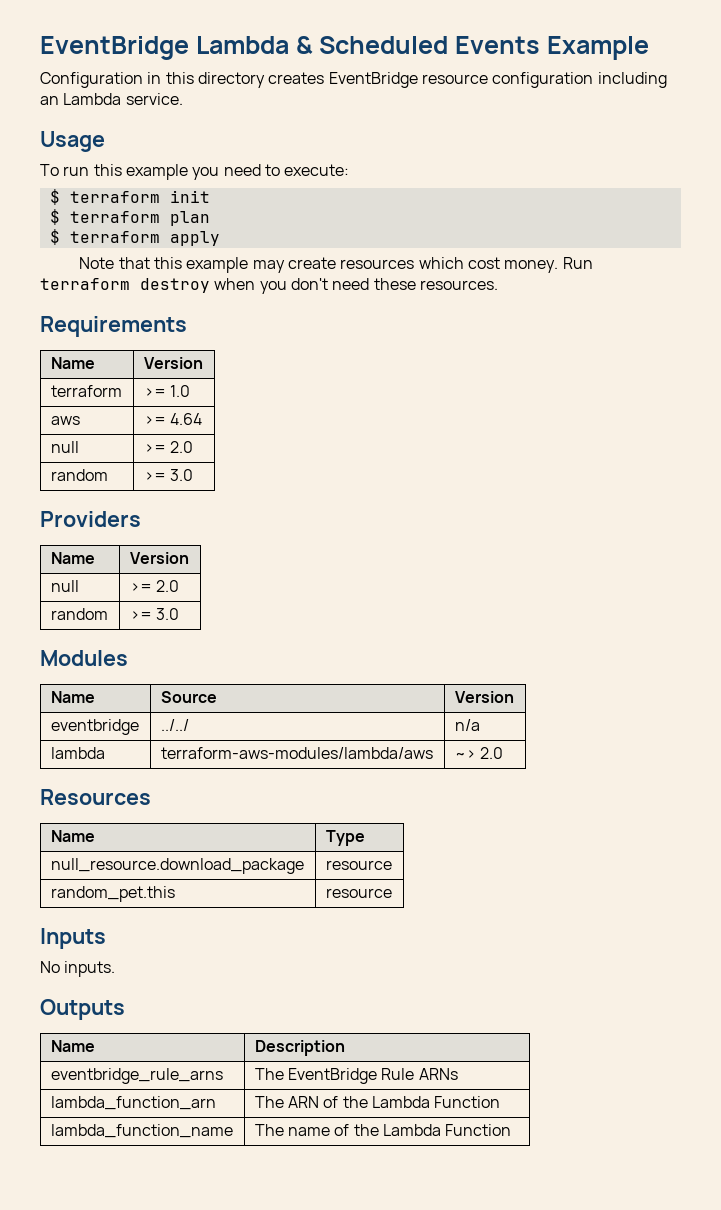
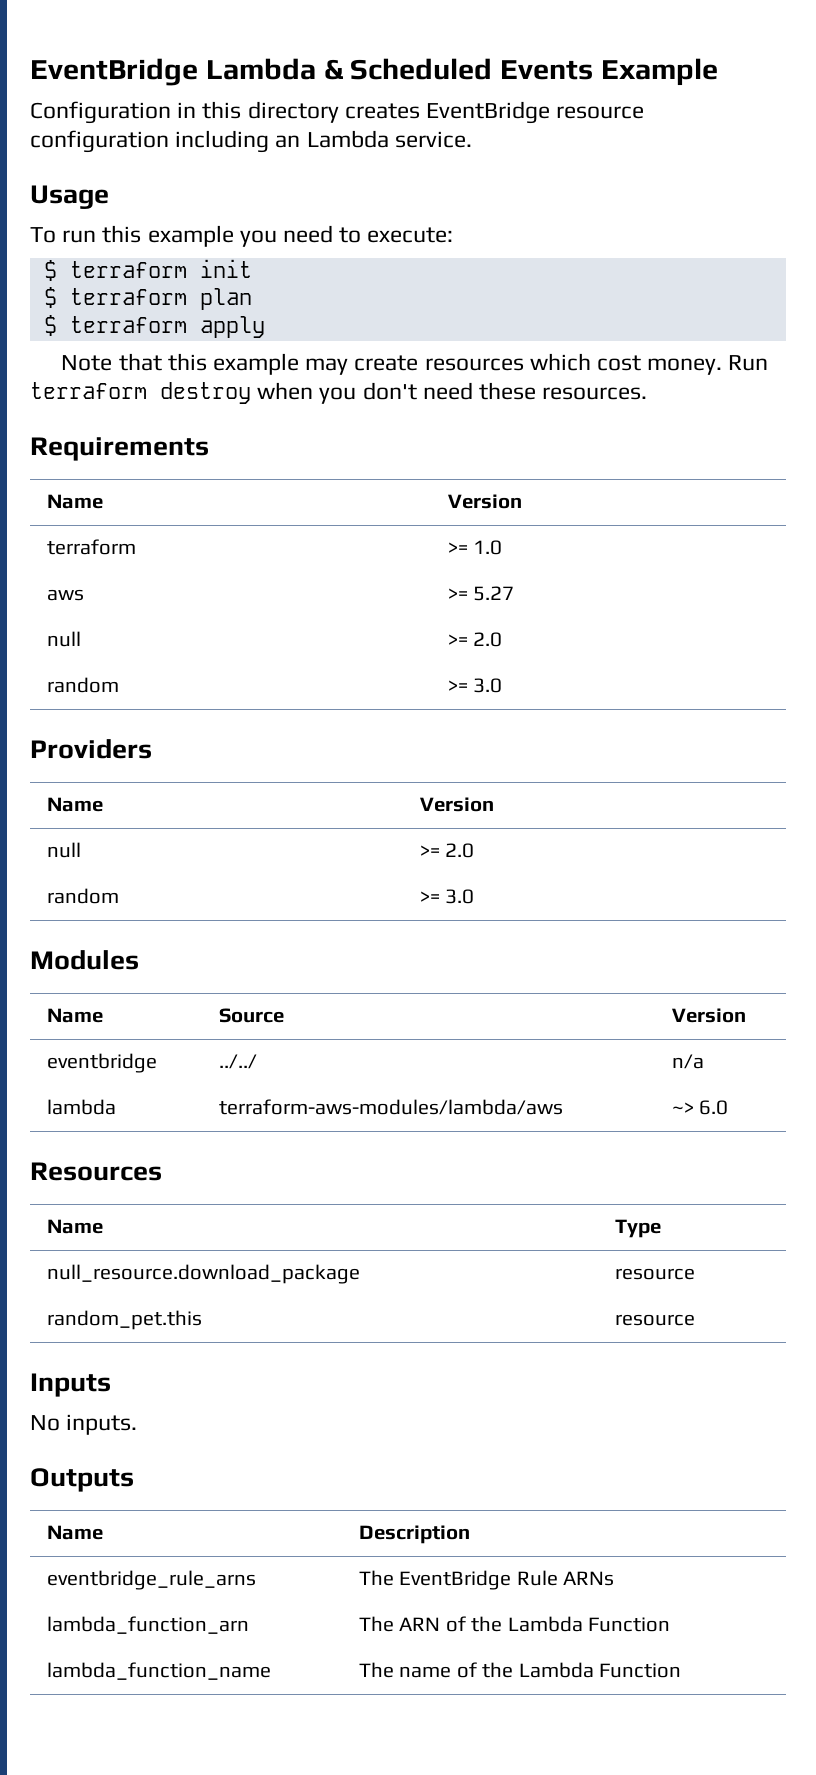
[169,413,202,425] 4.64 -> [473,586,515,601] 5.27
[479,747,503,759] 2.0 -> [699,1100,729,1115] 6.0

